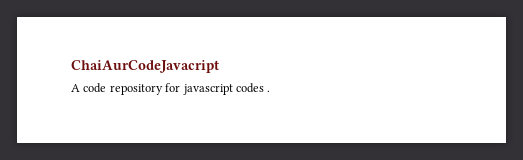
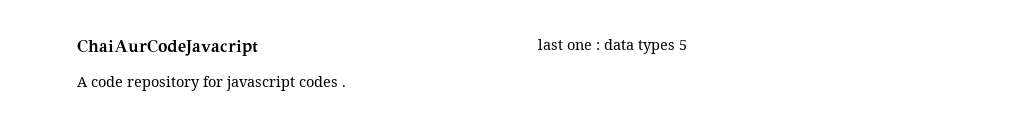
(271, 91) none -> [538,39,687,54] // last one : data types 5

